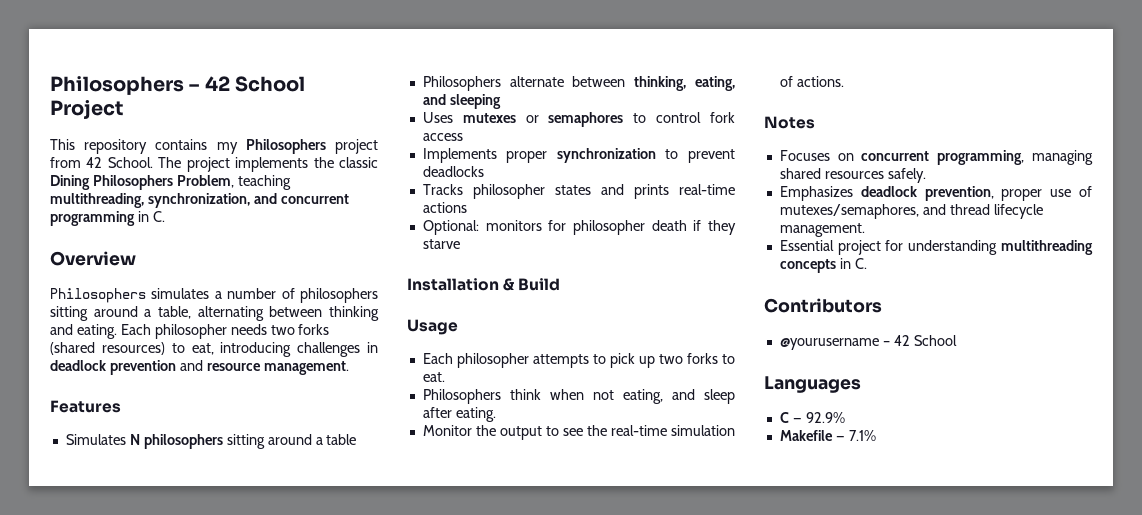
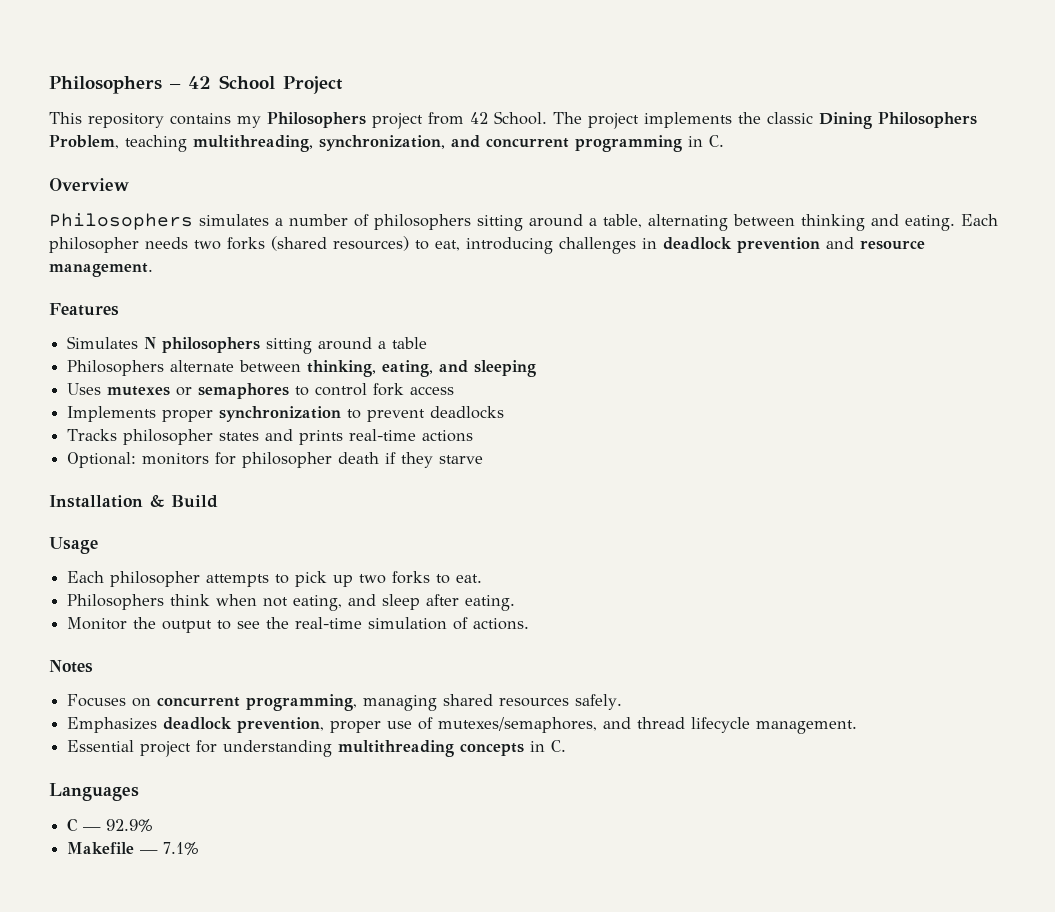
[764,298,882,313] [779,335,957,350] // Contributors // @yourusername – 42 School -> (567, 746) none

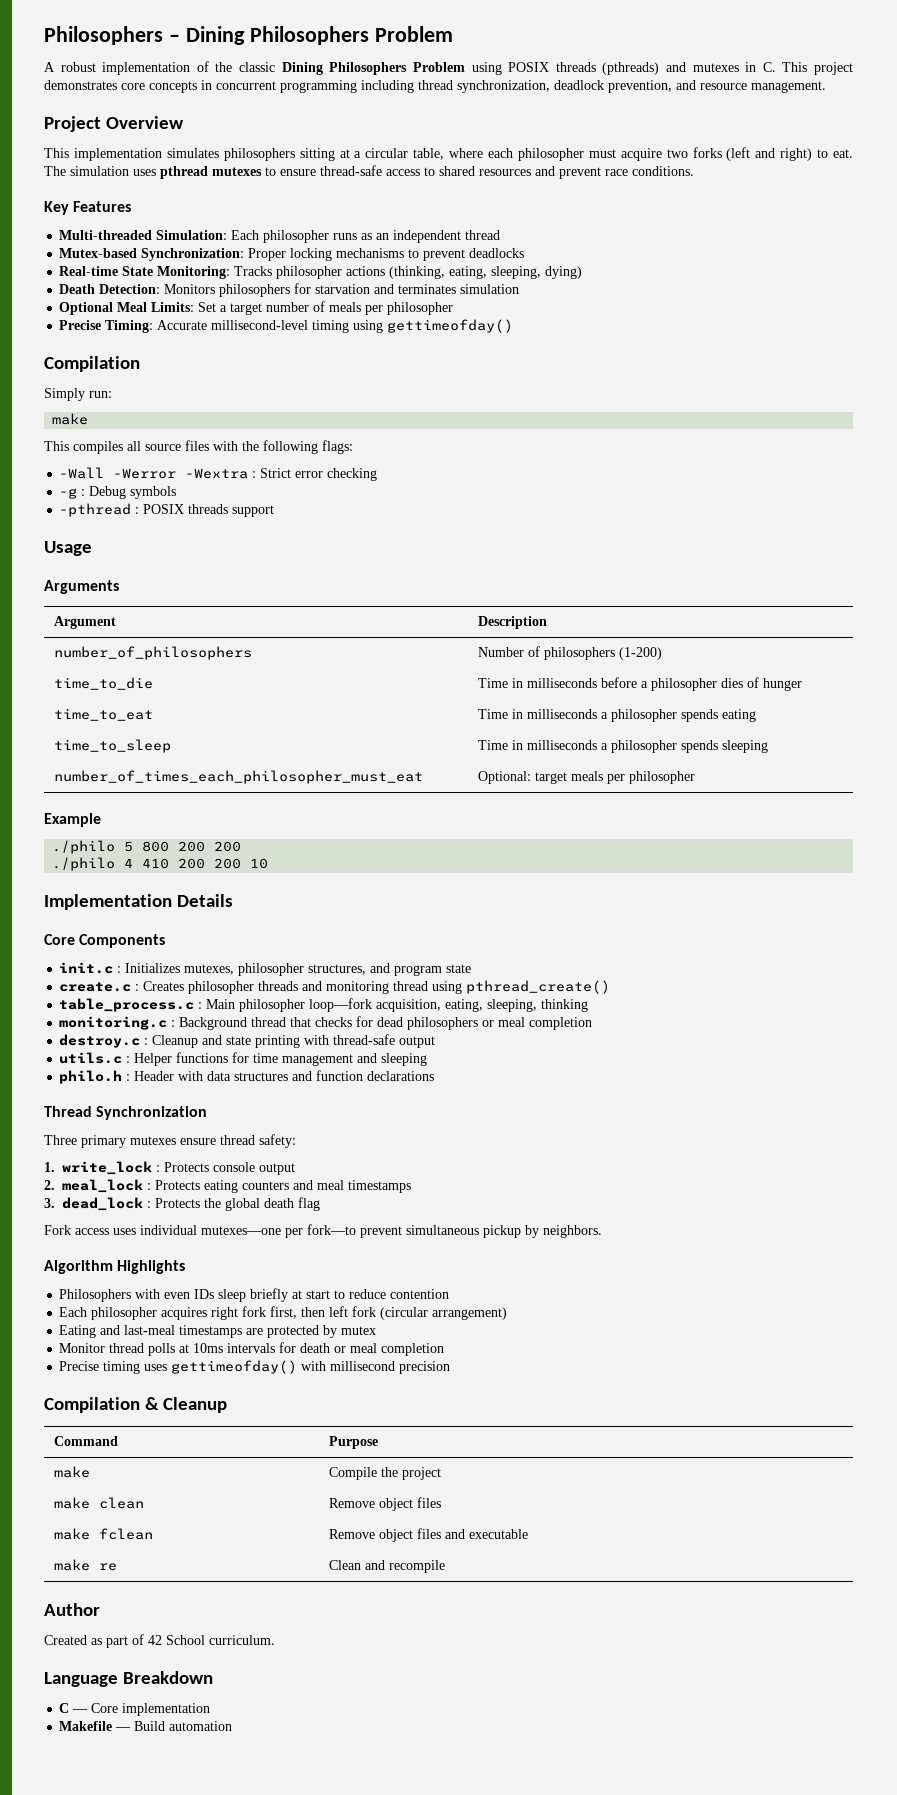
[188,75,343,94] [49,111,977,129] [49,135,724,152] [49,178,129,191] [49,213,998,231] [49,236,925,254] [49,263,153,277] [49,303,119,316] [67,336,428,354] [67,360,537,377] [67,383,455,399] [67,406,505,422] [67,429,474,445] [67,452,484,468] [49,494,218,508] [49,537,98,554] [67,571,483,587] [67,594,516,611] [67,617,530,633] [49,660,93,673] [67,694,623,711] [67,717,858,734] [67,740,567,757] [49,783,139,801] 42 School Project // This repository contains my Philosophers project from 42 School. The project implements the classic Dining Philosophers Problem, teaching multithreading, synchronization, and concurrent programming in C. // Overview // Philosophers simulates a number of philosophers sitting around a table, alternating between thinking and eating. Each philosopher needs two forks (shared resources) to eat, introducing challenges in deadlock prevention and resource management. // Features // Simulates N philosophers sitting around a table // Philosophers alternate between thinking, eating, and sleeping // Uses mutexes or semaphores to control fork access // Implements proper synchronization to prevent deadlocks // Tracks philosopher states and prints real-time actions // Optional: monitors for philosopher death if they starve // Installation & Build // Usage // Each philosopher attempts to pick up two forks to eat. // Philosophers think when not eating, and sleep after eating. // Monitor the output to see the real-time simulation of actions. // Notes // Focuses on concurrent programming, managing shared resources safely. // Emphasizes deadlock prevention, proper use of mutexes/semaphores, and thread lifecycle management. // Essential project for understanding multithreading concepts in C. // Languages -> [185,26,453,45] [44,61,853,75] [44,80,826,93] [44,116,185,132] [44,147,853,161] [44,165,694,179] [44,201,132,215] [59,230,501,243] [59,248,525,261] [59,266,583,279] [59,283,520,297] [59,301,454,315] [59,319,514,333] [44,356,140,372] [44,388,112,401] [52,413,89,425] [44,440,353,454] [59,467,378,481] [59,486,177,499] [59,503,275,517] [44,541,92,556] [44,580,119,594] [53,616,116,629] [477,616,547,629] [53,646,252,660] [477,646,662,660] [53,677,153,690] [477,677,802,691] [53,708,153,721] [477,709,756,722] [53,739,171,753] [477,740,768,753] [53,770,423,784] [477,771,695,784] [44,813,101,827] [52,840,242,854] [52,857,269,871] [44,894,234,910] [44,934,166,948] [59,962,472,976] [59,980,611,994] [59,998,589,1012] [59,1016,593,1030] [59,1034,436,1048] [59,1052,428,1066] [59,1070,435,1084] [44,1106,208,1120] [44,1134,296,1148] [44,1161,295,1175] [44,1179,411,1193] [44,1197,320,1211] [44,1224,602,1238] [44,1260,186,1274] [59,1288,450,1302] [59,1306,508,1320] [59,1325,377,1338] [59,1342,445,1356] [59,1360,451,1374] [44,1397,228,1413] [53,1436,118,1446] [328,1436,378,1449] [53,1466,90,1478] [328,1467,441,1480] [53,1497,144,1509] [328,1497,441,1511] [53,1528,153,1540] [328,1528,528,1542] [53,1559,117,1571] [328,1560,445,1573] [44,1603,100,1616] [44,1634,275,1648] [44,1671,214,1687] Dining Philosophers Problem // A robust implementation of the classic Dining Philosophers Problem using POSIX threads (pthreads) and mutexes in C. This project demonstrates core concepts in concurrent programming including thread synchronization, deadlock prevention, and resource management. // Project Overview // This implementation simulates philosophers sitting at a circular table, where each philosopher must acquire two forks (left and right) to eat. The simulation uses pthread mutexes to ensure thread-safe access to shared resources and prevent race conditions. // Key Features // Multi-threaded Simulation: Each philosopher runs as an independent thread // Mutex-based Synchronization: Proper locking mechanisms to prevent deadlocks // Real-time State Monitoring: Tracks philosopher actions (thinking, eating, sleeping, dying) // Death Detection: Monitors philosophers for starvation and terminates simulation // Optional Meal Limits: Set a target number of meals per philosopher // Precise Timing: Accurate millisecond-level timing using gettimeofday() // Compilation // Simply run: // make // This compiles all source files with the following flags: // -Wall -Werror -Wextra : Strict error checking // -g : Debug symbols // -pthread : POSIX threads support // Usage // Arguments // Argument | Description // number_of_philosophers | Number of philosophers (1-200) // time_to_die | Time in milliseconds before a philosopher dies of hunger // time_to_eat | Time in milliseconds a philosopher spends eating // time_to_sleep | Time in milliseconds a philosopher spends sleeping // number_of_times_each_philosopher_must_eat | Optional: target meals per philosopher // Example // ./philo 5 800 200 200 // ./philo 4 410 200 200 10 // Implementation Details // Core Components // init.c : Initializes mutexes, philosopher structures, and program state // create.c : Creates philosopher threads and monitoring thread using pthread_create() // table_process.c : Main philosopher loop—fork acquisition, eating, sleeping, thinking // monitoring.c : Background thread that checks for dead philosophers or meal completion // destroy.c : Cleanup and state printing with thread-safe output // utils.c : Helper functions for time management and sleeping // philo.h : Header with data structures and function declarations // Thread Synchronization // Three primary mutexes ensure thread safety: // 1. write_lock : Protects console output // 2. meal_lock : Protects eating counters and meal timestamps // 3. dead_lock : Protects the global death flag // Fork access uses individual mutexes—one per fork—to prevent simultaneous pickup by neighbors. // Algorithm Highlights // Philosophers with even IDs sleep briefly at start to reduce contention // Each philosopher acquires right fork first, then left fork (circular arrangement) // Eating and last-meal timestamps are protected by mutex // Monitor thread polls at 10ms intervals for death or meal completion // Precise timing uses gettimeofday() with millisecond precision // Compilation & Cleanup // Command | Purpose // make | Compile the project // make clean | Remove object files // make fclean | Remove object files and executable // make re | Clean and recompile // Author // Created as part of 42 School curriculum. // Language Breakdown
[106,819,154,832] 92.9% -> [91,1703,211,1716] Core implementation
[163,842,200,855] 7.1% -> [134,1721,233,1731] Build automation

